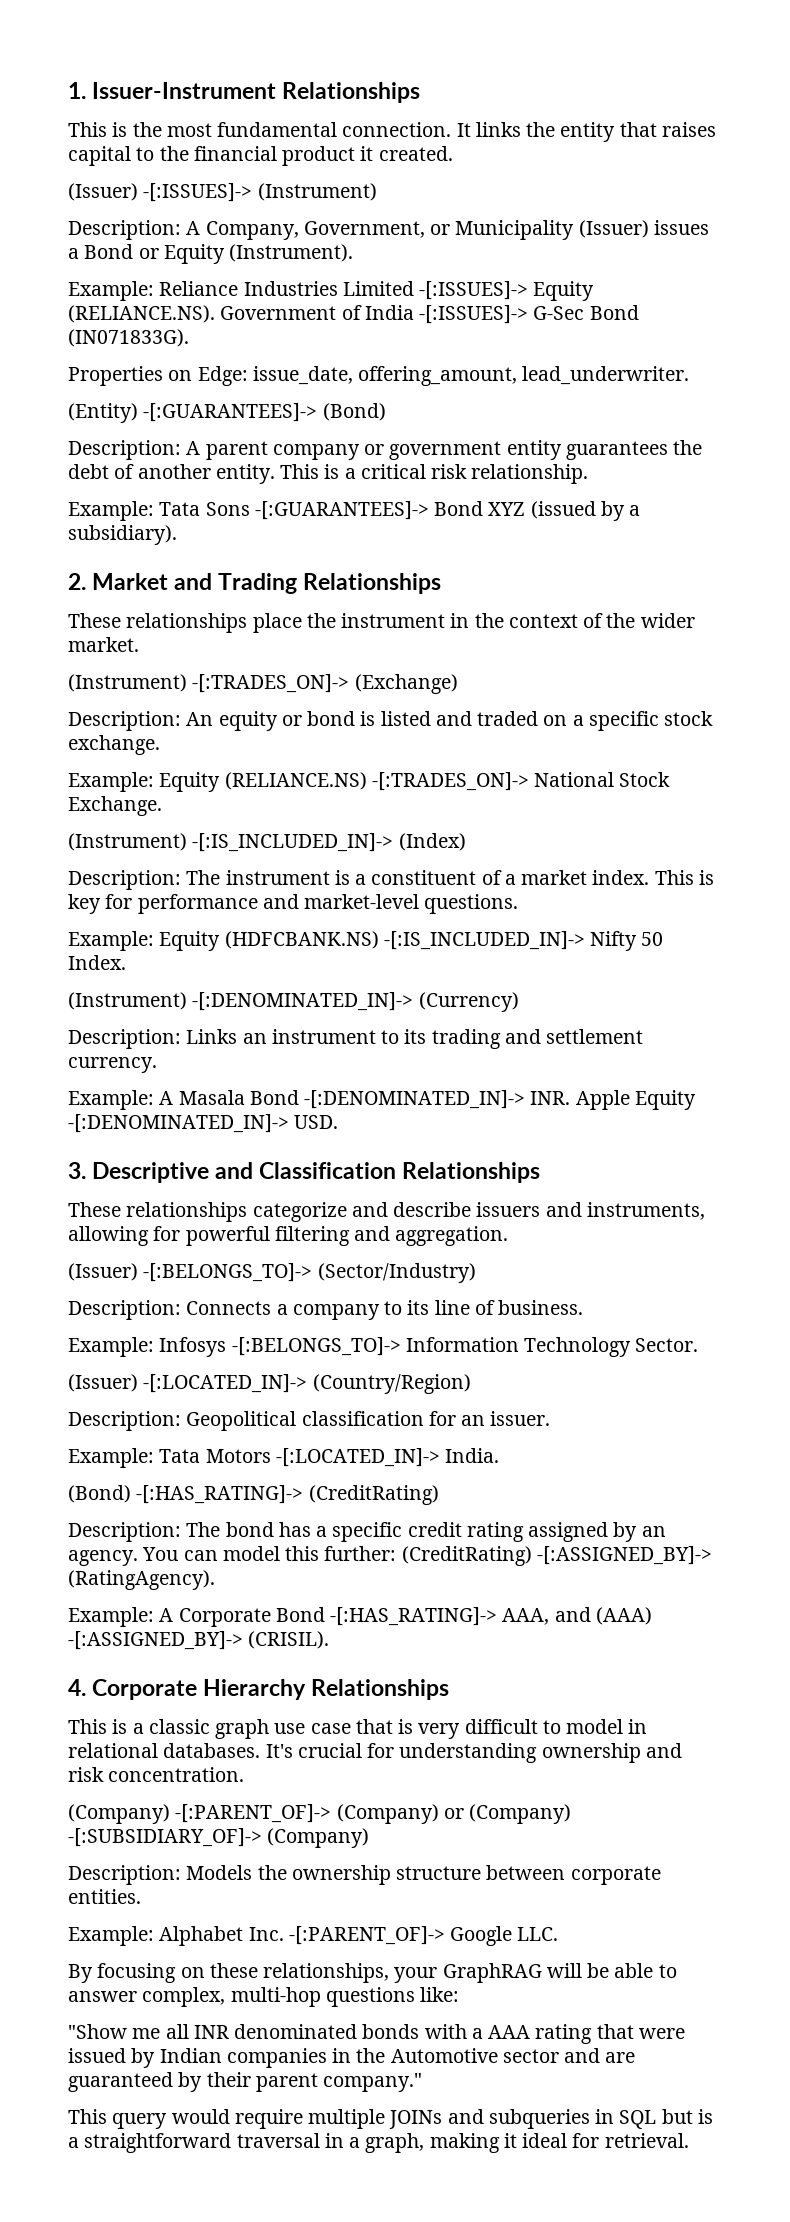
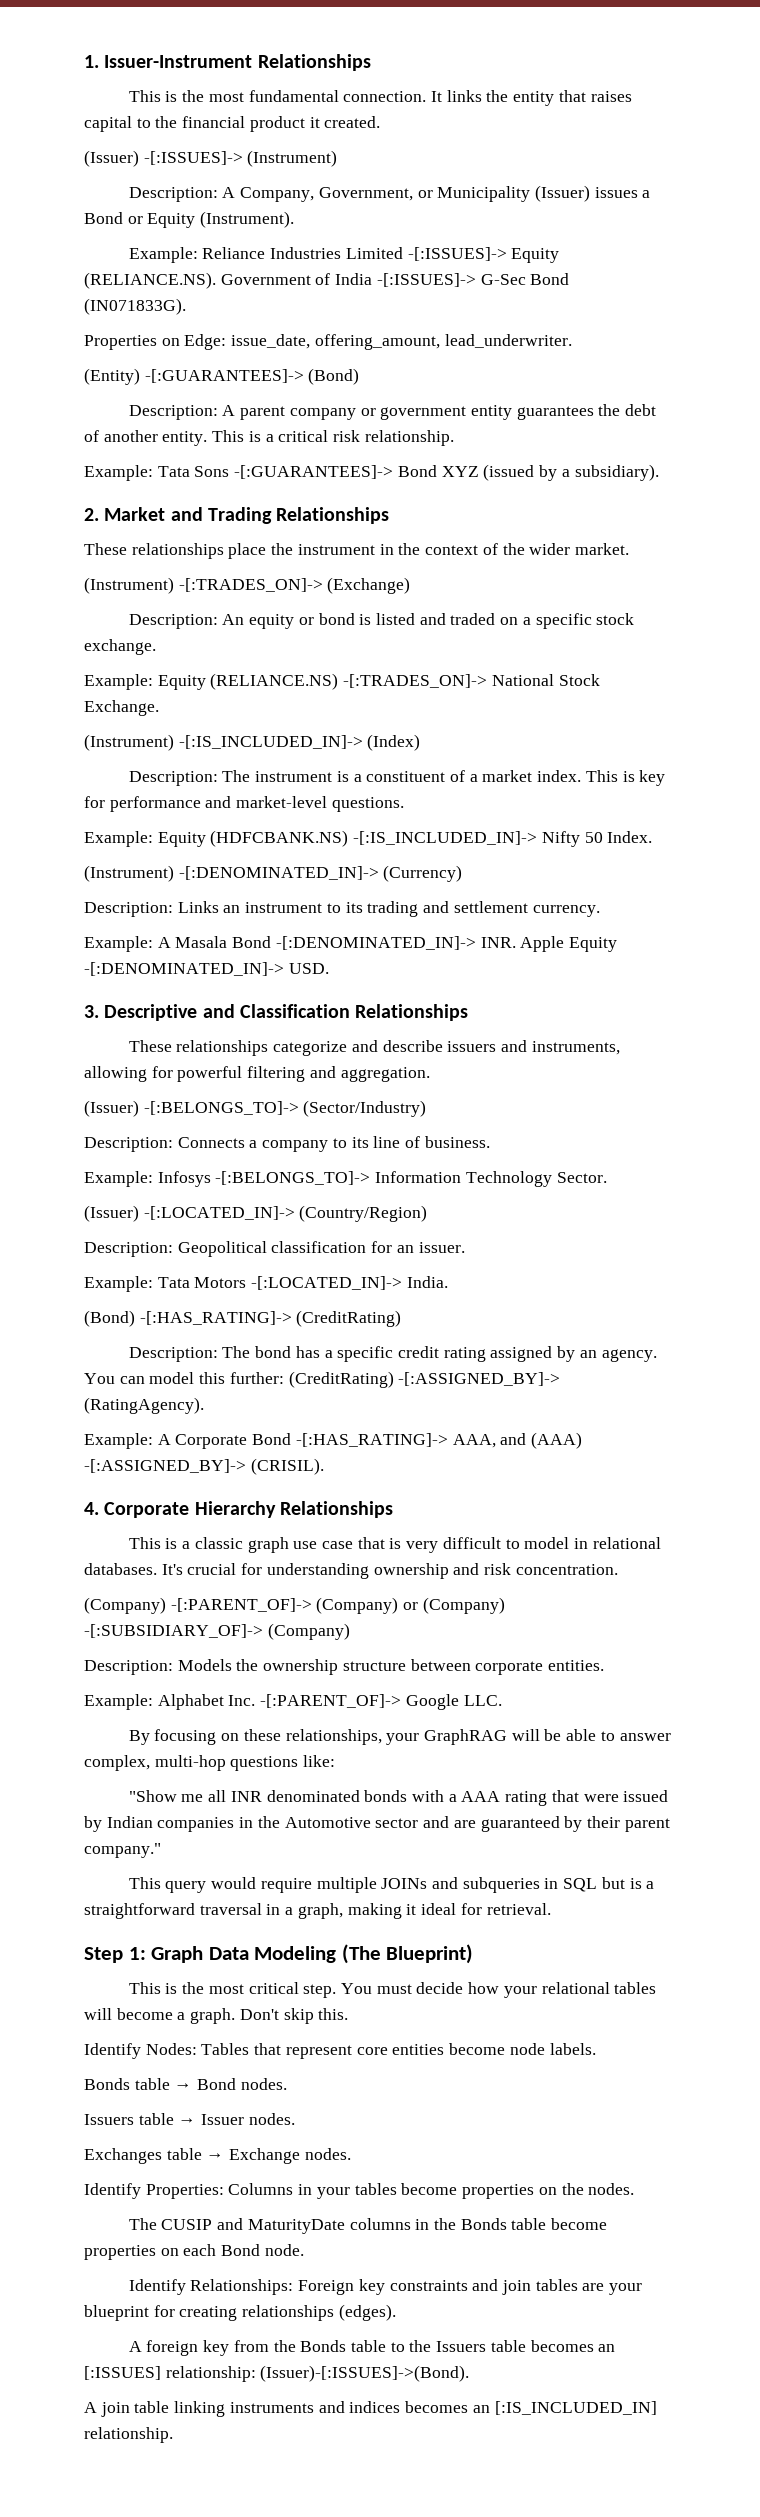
(689, 2140) none -> [84,1944,474,1964] [128,1982,657,1998] [84,2008,349,2024] [84,2043,596,2059] [84,2078,287,2090] [84,2113,295,2125] [84,2148,351,2164] [84,2183,635,2199] [128,2218,608,2234] [84,2244,304,2260] [128,2279,643,2295] [84,2304,396,2321] [128,2340,616,2356] [84,2365,470,2382] [84,2401,657,2417] [84,2427,173,2443] // Step 1: Graph Data Modeling (The Blueprint) // This is the most critical step. You must decide how your relational tables will become a graph. Don't skip this. // Identify Nodes: Tables that represent core entities become node labels. // Bonds table → Bond nodes. // Issuers table → Issuer nodes. // Exchanges table → Exchange nodes. // Identify Properties: Columns in your tables become properties on the nodes. // The CUSIP and MaturityDate columns in the Bonds table become properties on each Bond node. // Identify Relationships: Foreign key constraints and join tables are your blueprint for creating relationships (edges). // A foreign key from the Bonds table to the Issuers table becomes an [:ISSUES] relationship: (Issuer)-[:ISSUES]->(Bond). // A join table linking instruments and indices becomes an [:IS_INCLUDED_IN] relationship.

